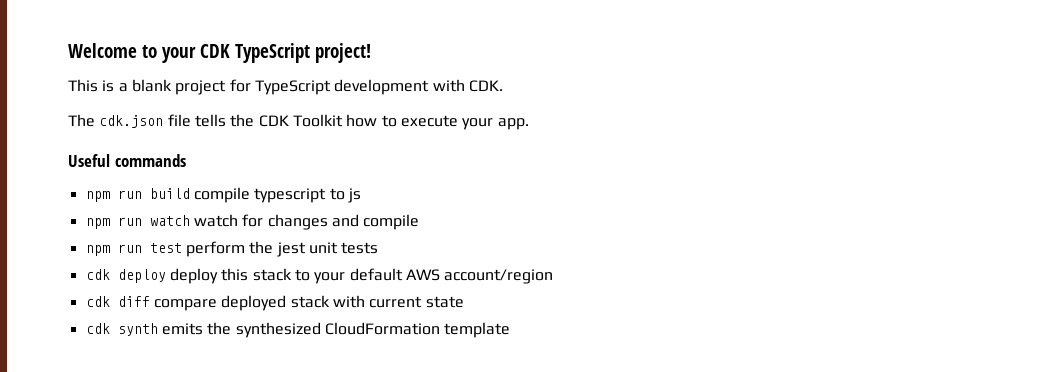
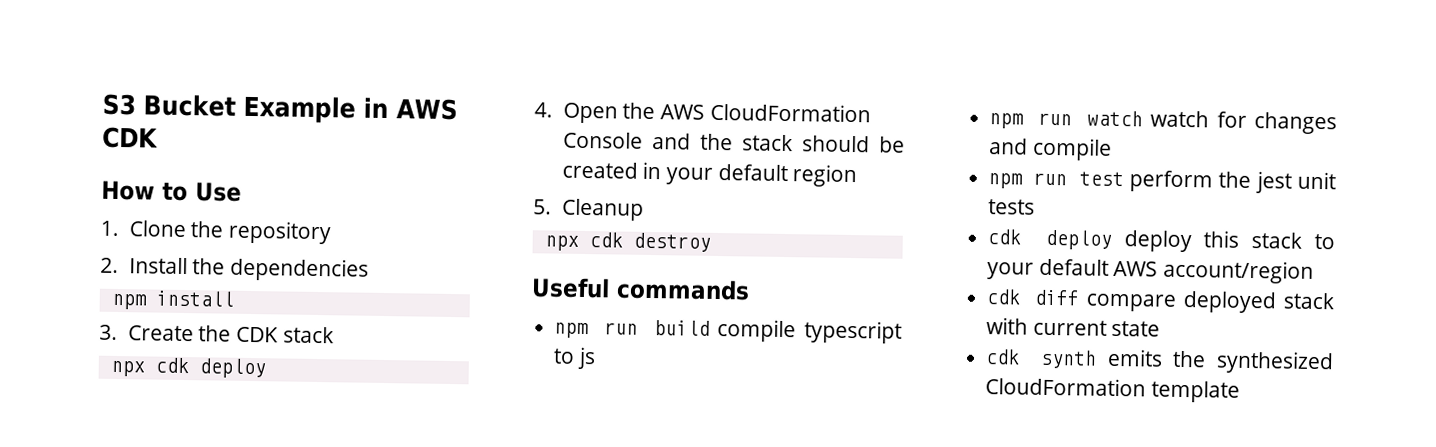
[68,43,371,63] [68,79,503,95] [68,114,529,130] Welcome to your CDK TypeScript project! // This is a blank project for TypeScript development with CDK. // The cdk.json file tells the CDK Toolkit how to execute your app. -> [102,93,458,124] [102,126,158,149] [101,180,242,202] [100,220,331,245] [100,257,369,282] [111,290,234,310] [99,324,334,344] [110,357,266,379] [534,102,871,124] [562,131,905,153] [561,161,858,188] [533,198,644,221] [544,232,711,252] S3 Bucket Example in AWS CDK // How to Use // 1. Clone the repository // 2. Install the dependencies // npm install // 3. Create the CDK stack // npx cdk deploy // 4. Open the AWS CloudFormation Console and the stack should be created in your default region // 5. Cleanup // npx cdk destroy

